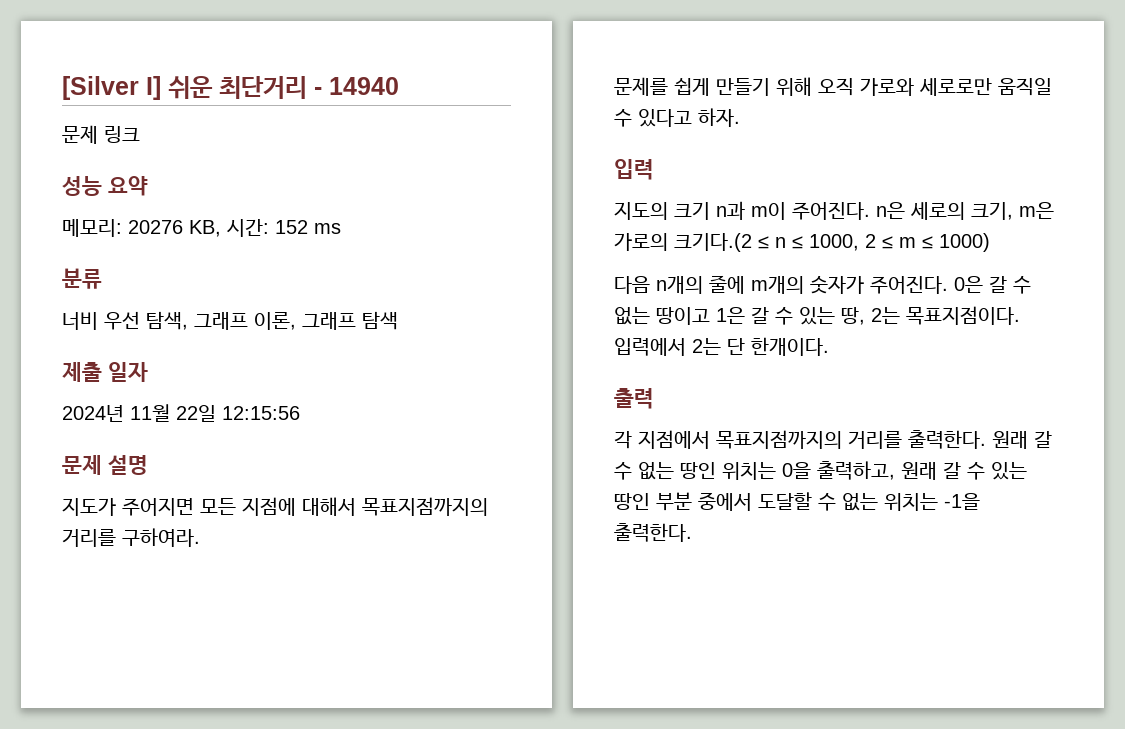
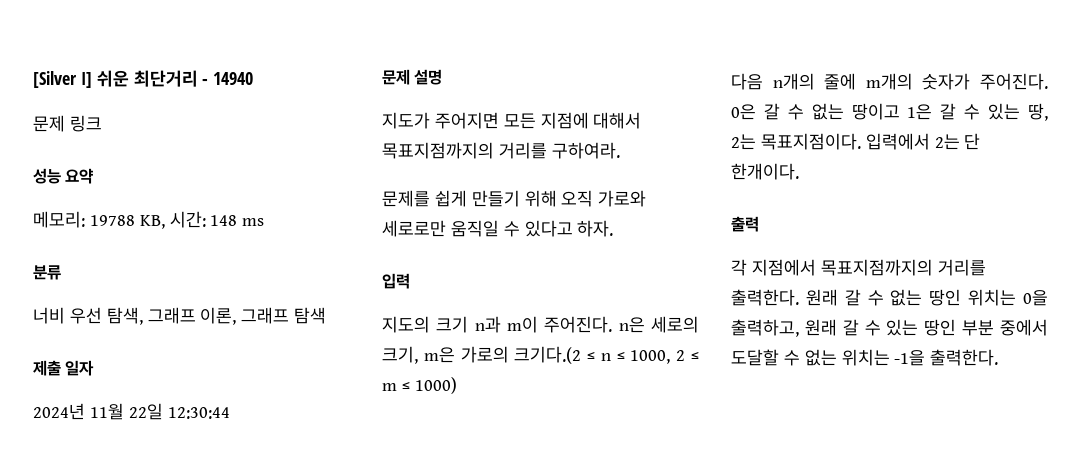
[128,220,183,234] 20276 -> [89,215,135,226] 19788
[275,220,308,234] 152 -> [210,215,238,226] 148
[222,406,300,420] 12:15:56 -> [167,407,230,419] 12:30:44

